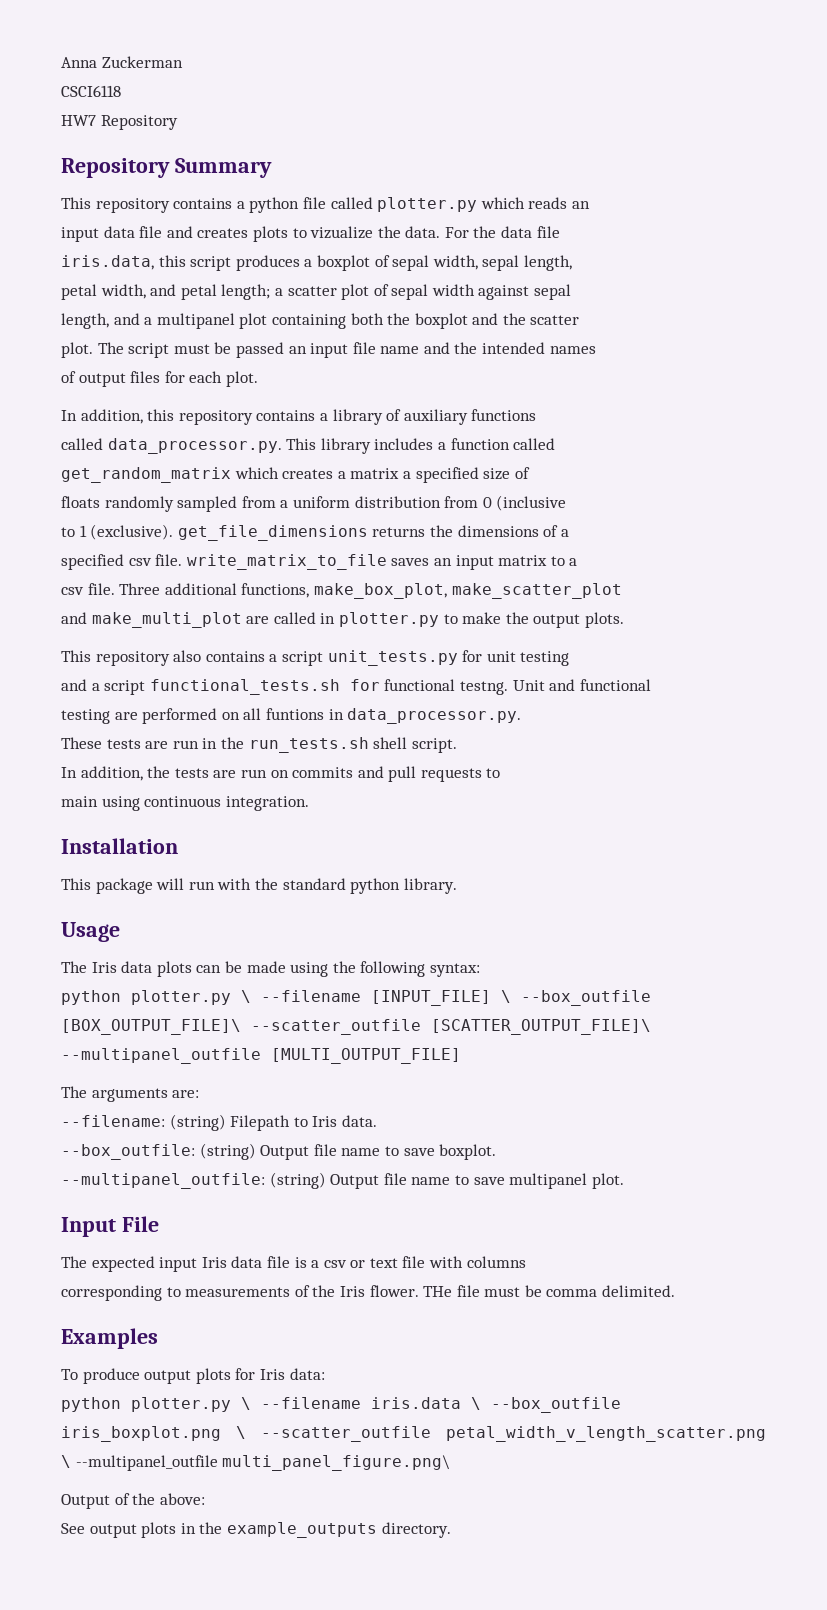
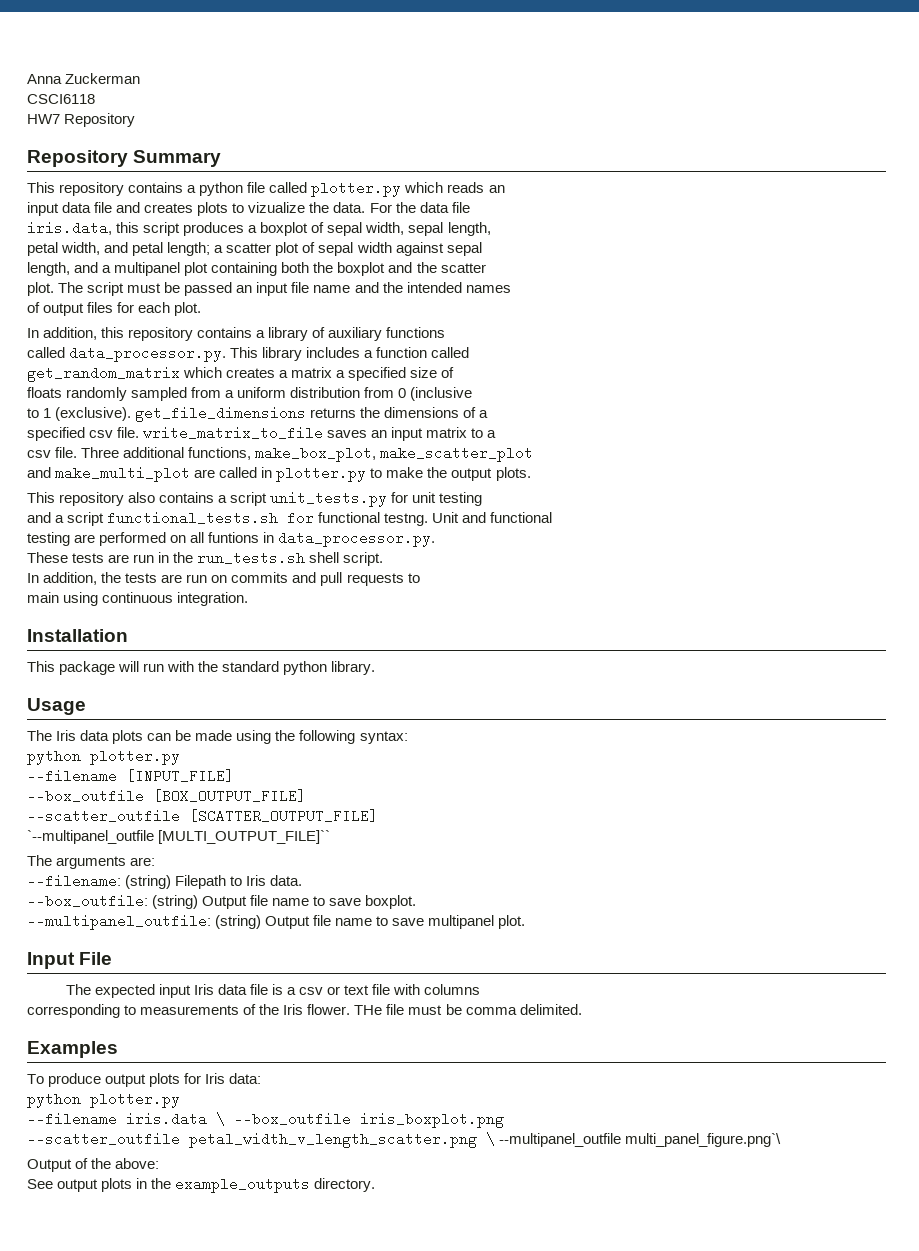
[241,990,251,1003] \ -> (180, 757) //
[501,990,651,1006] [61,1019,651,1035] [61,1048,461,1064] \ --box_outfile [BOX_OUTPUT_FILE]\ --scatter_outfile [SCATTER_OUTPUT_FILE]\ --multipanel_outfile [MULTI_OUTPUT_FILE] -> [27,789,306,803] [27,809,378,823] [27,830,331,844] // --box_outfile [BOX_OUTPUT_FILE] // --scatter_outfile [SCATTER_OUTPUT_FILE] // `--multipanel_outfile [MULTI_OUTPUT_FILE]``
[241,1397,251,1410] \ -> (180, 1100) //
[236,1426,246,1439] \ -> (504, 1120) //
[222,1455,451,1471] multi_panel_figure.png\ -> [625,1133,782,1147] multi_panel_figure.png`\

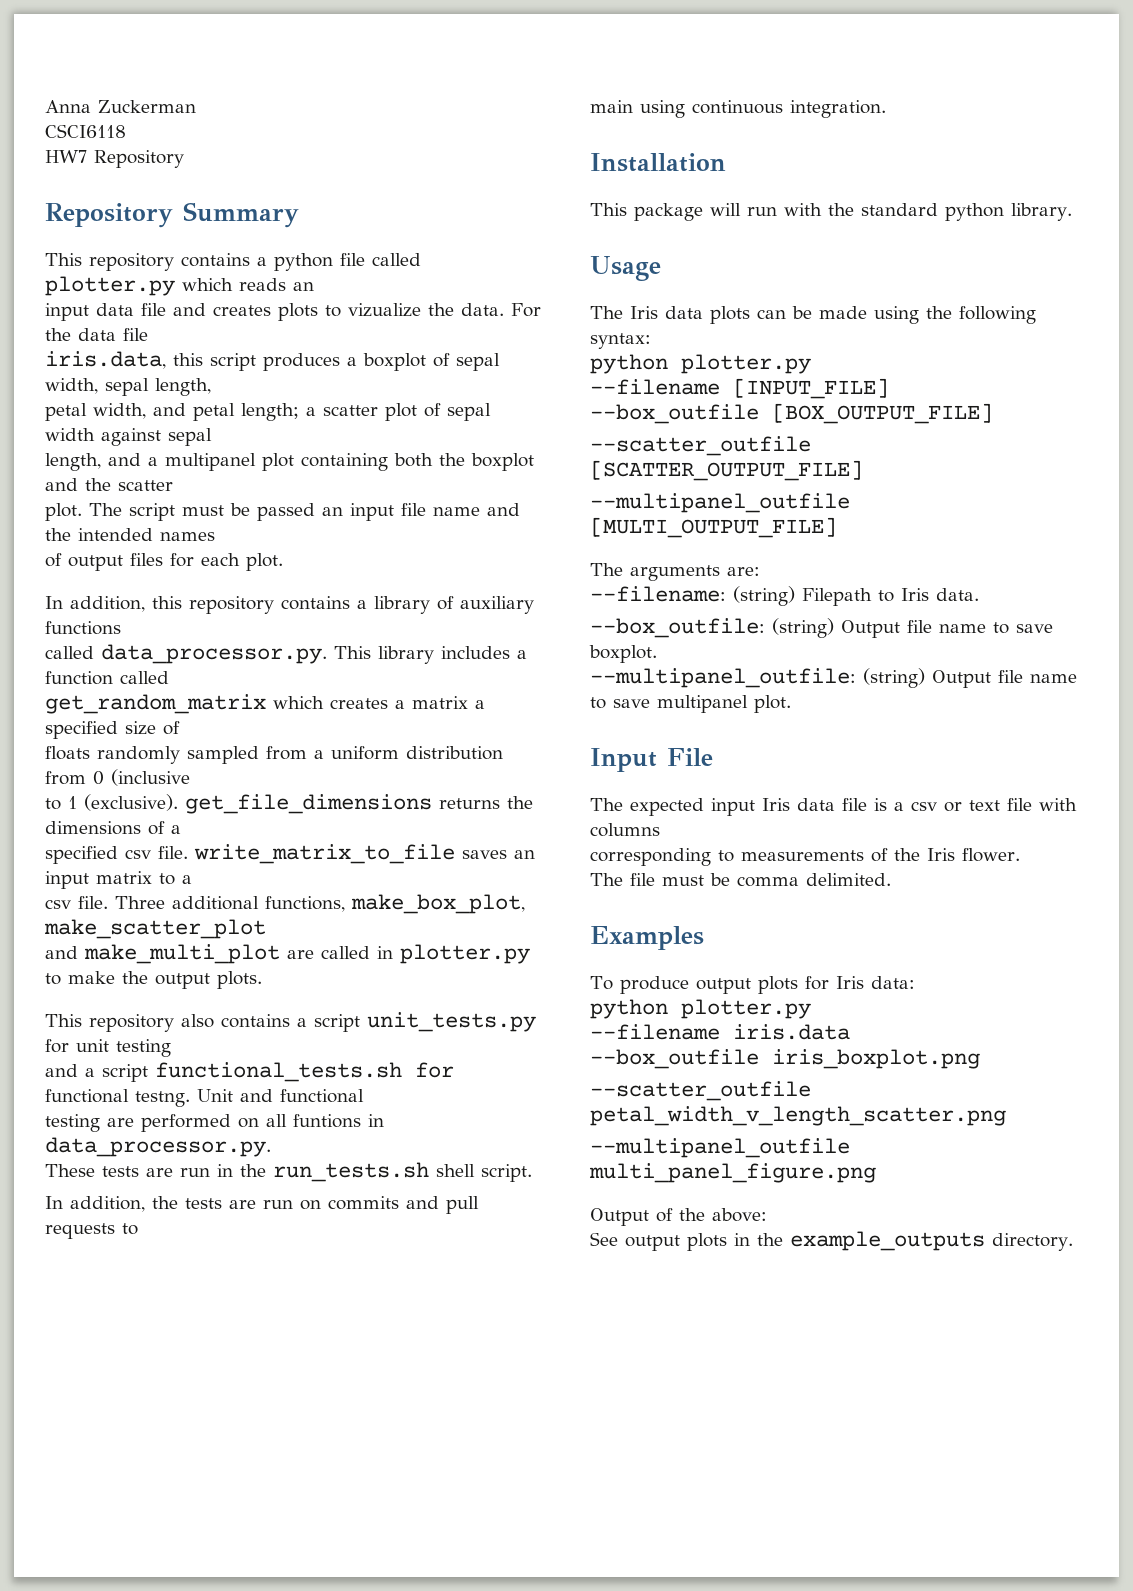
[27,830,331,844] `--multipanel_outfile [MULTI_OUTPUT_FILE]`` -> [590,493,850,513] [590,517,837,538] --multipanel_outfile [MULTI_OUTPUT_FILE]
[354,1005,383,1015] THe -> [590,873,623,886] // The
[216,1112,225,1126] \ -> (850, 1032) //
[486,1132,782,1147] \ --multipanel_outfile multi_panel_figure.png`\ -> [590,1138,850,1158] [589,1163,876,1183] // --multipanel_outfile multi_panel_figure.png

